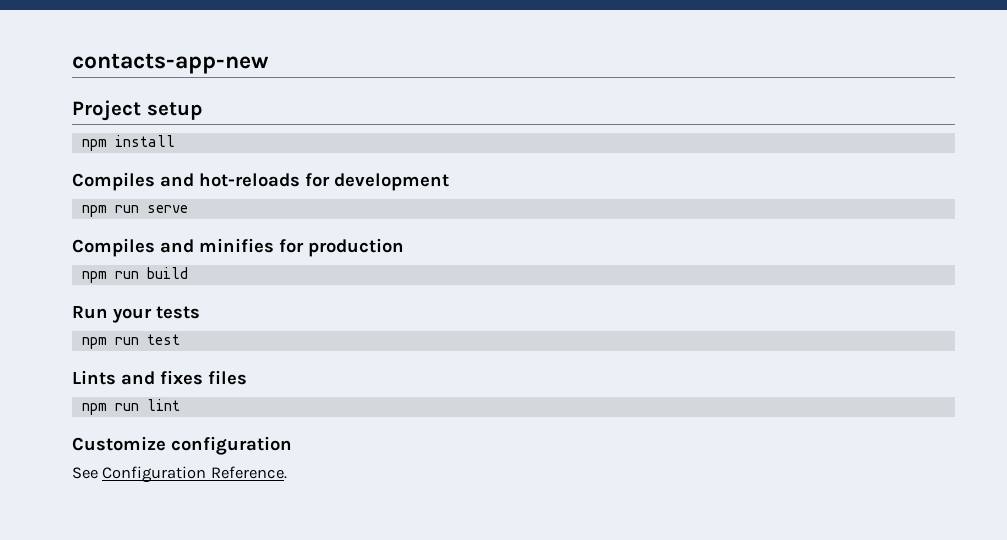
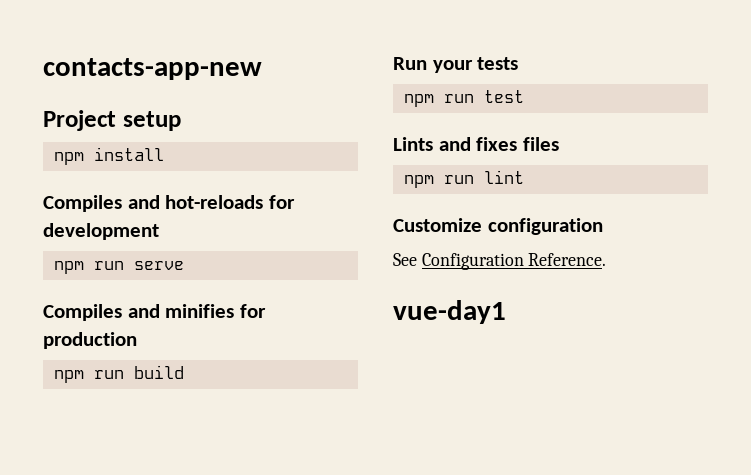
(287, 472) none -> [393,300,506,324] // vue-day1

